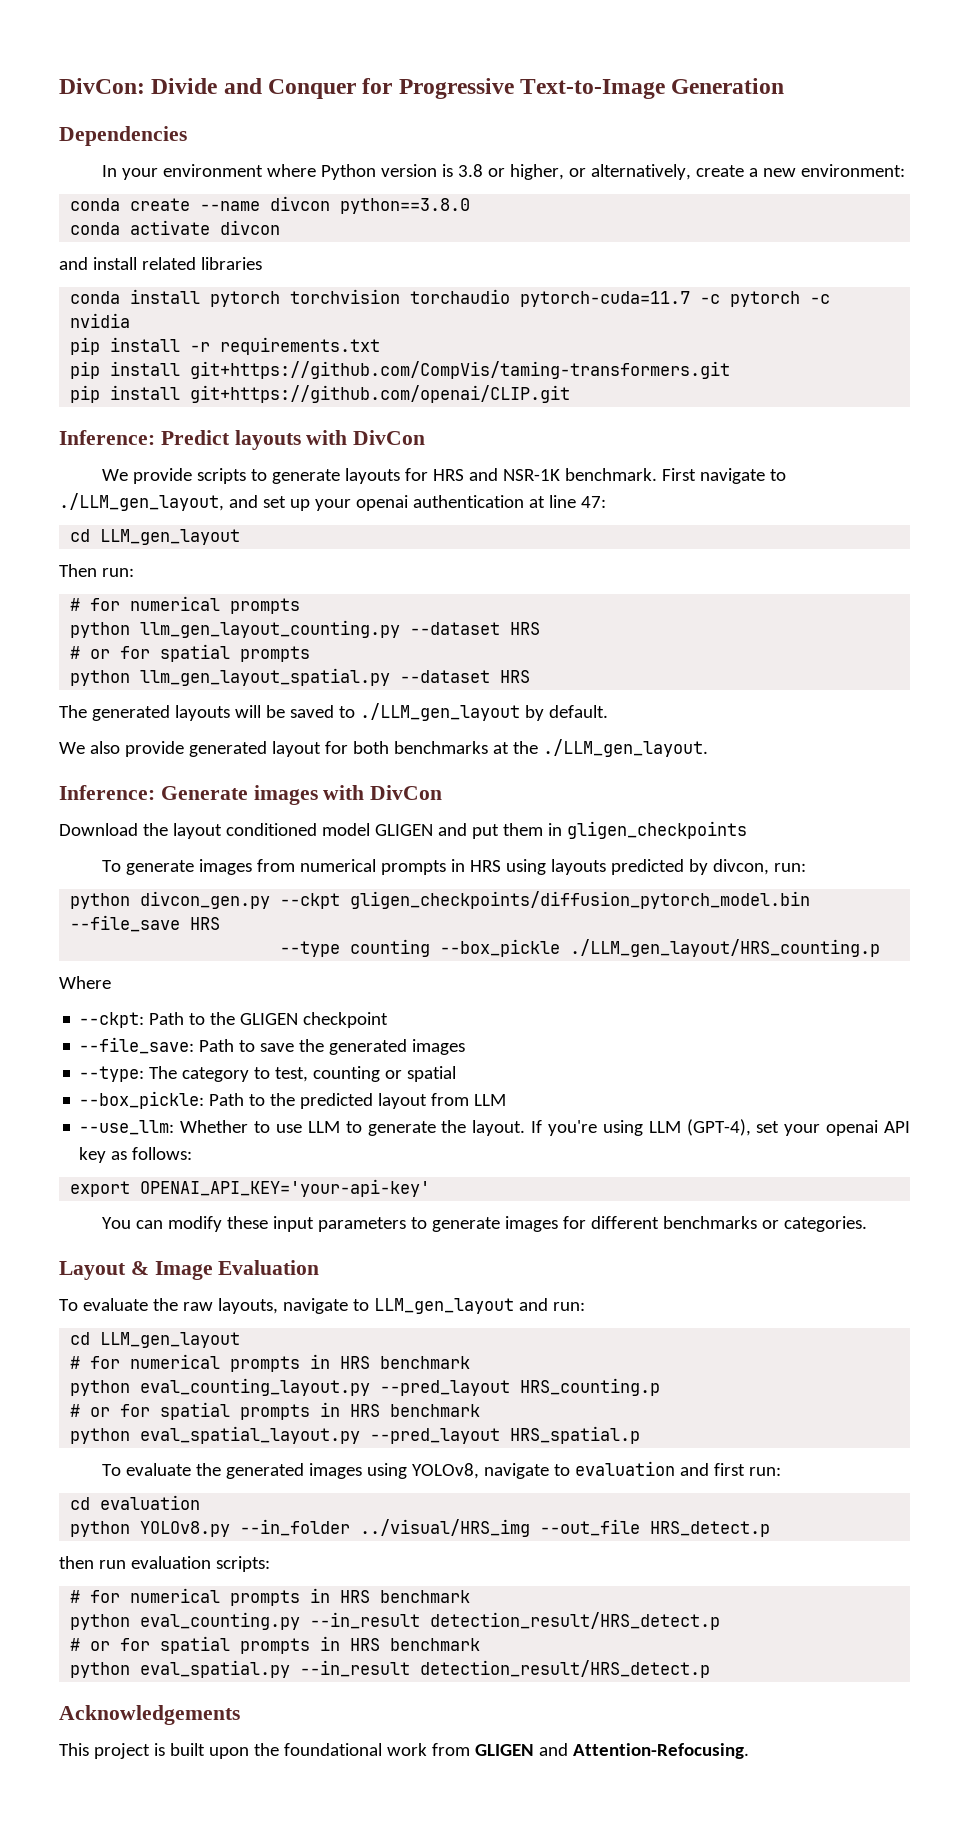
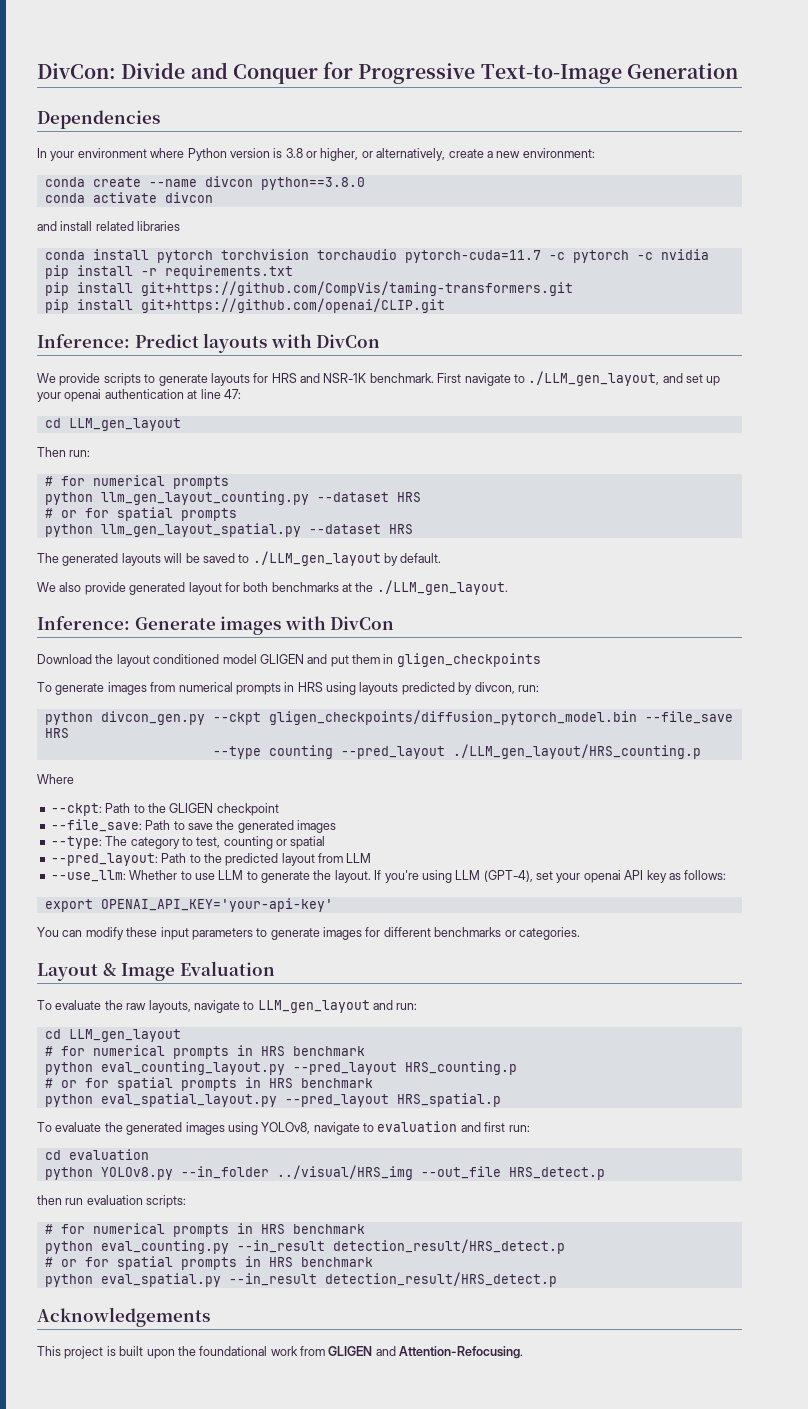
[440,939,561,957] --box_pickle -> [340,746,445,759] --pred_layout
[79,1091,205,1109] --box_pickle: -> [50,853,158,866] --pred_layout:

